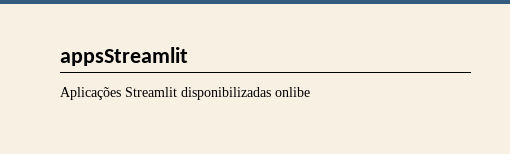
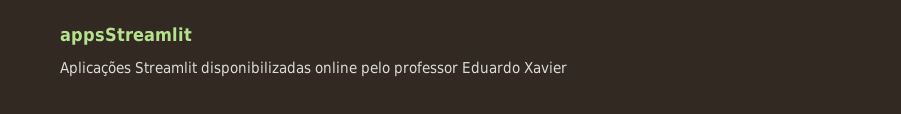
[275,87,310,97] onlibe -> [315,61,568,77] online pelo professor Eduardo Xavier

